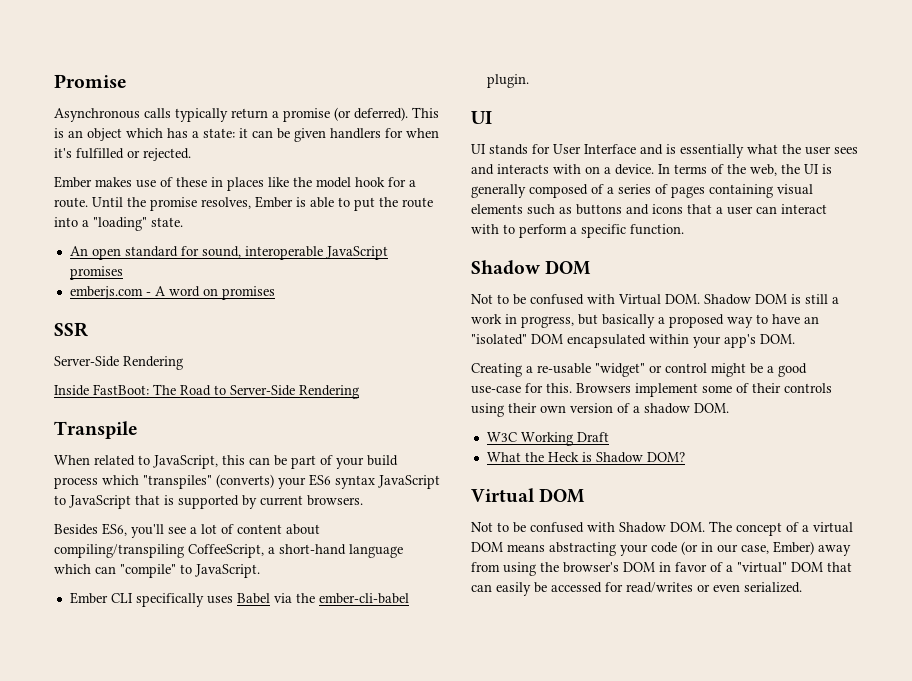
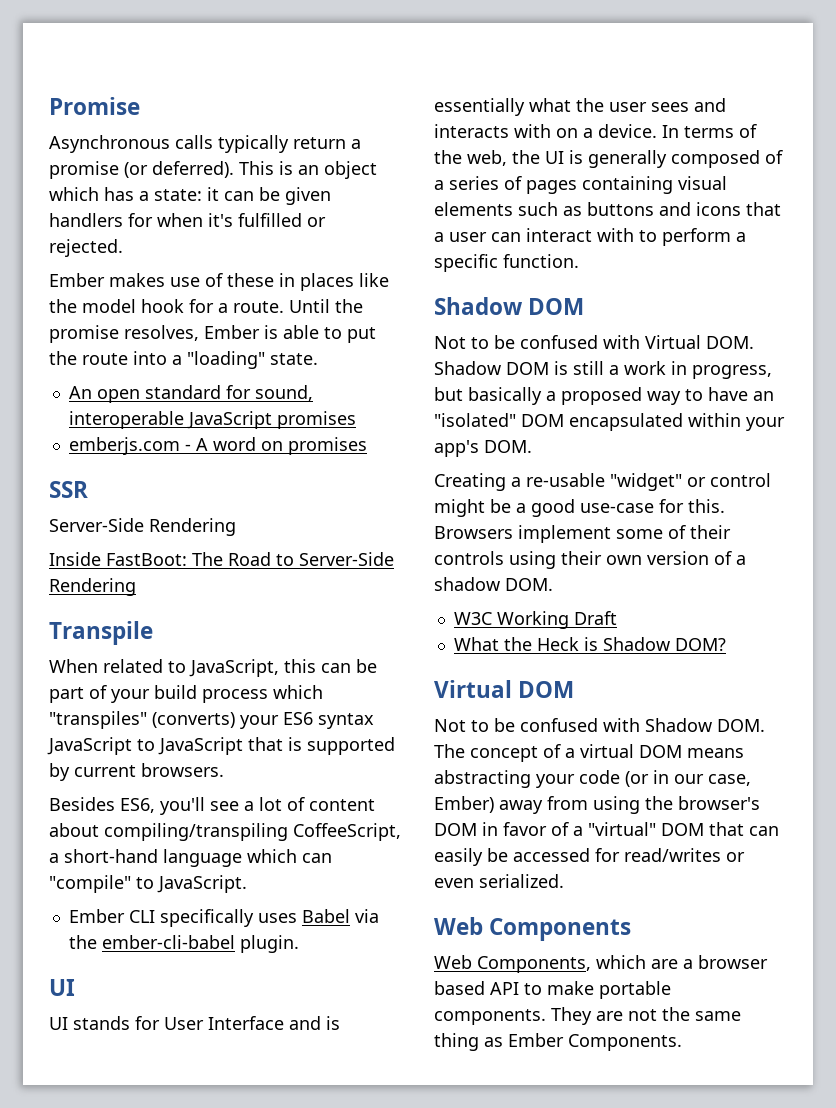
(802, 587) none -> [434,917,632,941] [434,955,768,973] [434,981,671,999] [434,1007,741,1025] [434,1033,682,1051] // Web Components // Web Components, which are a browser based API to make portable components. They are not the same thing as Ember Components.

